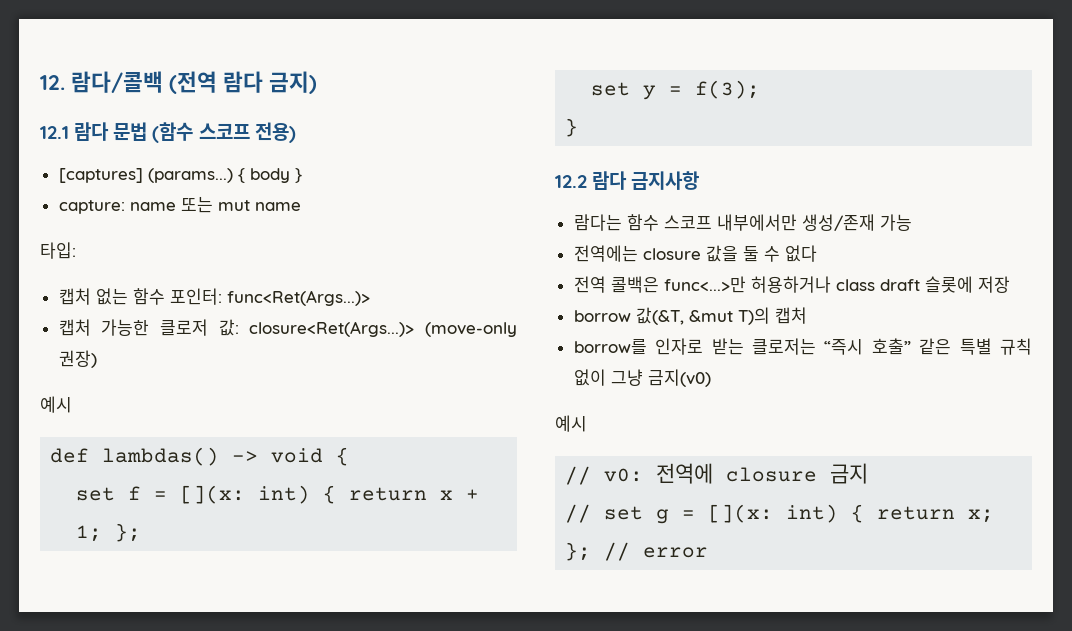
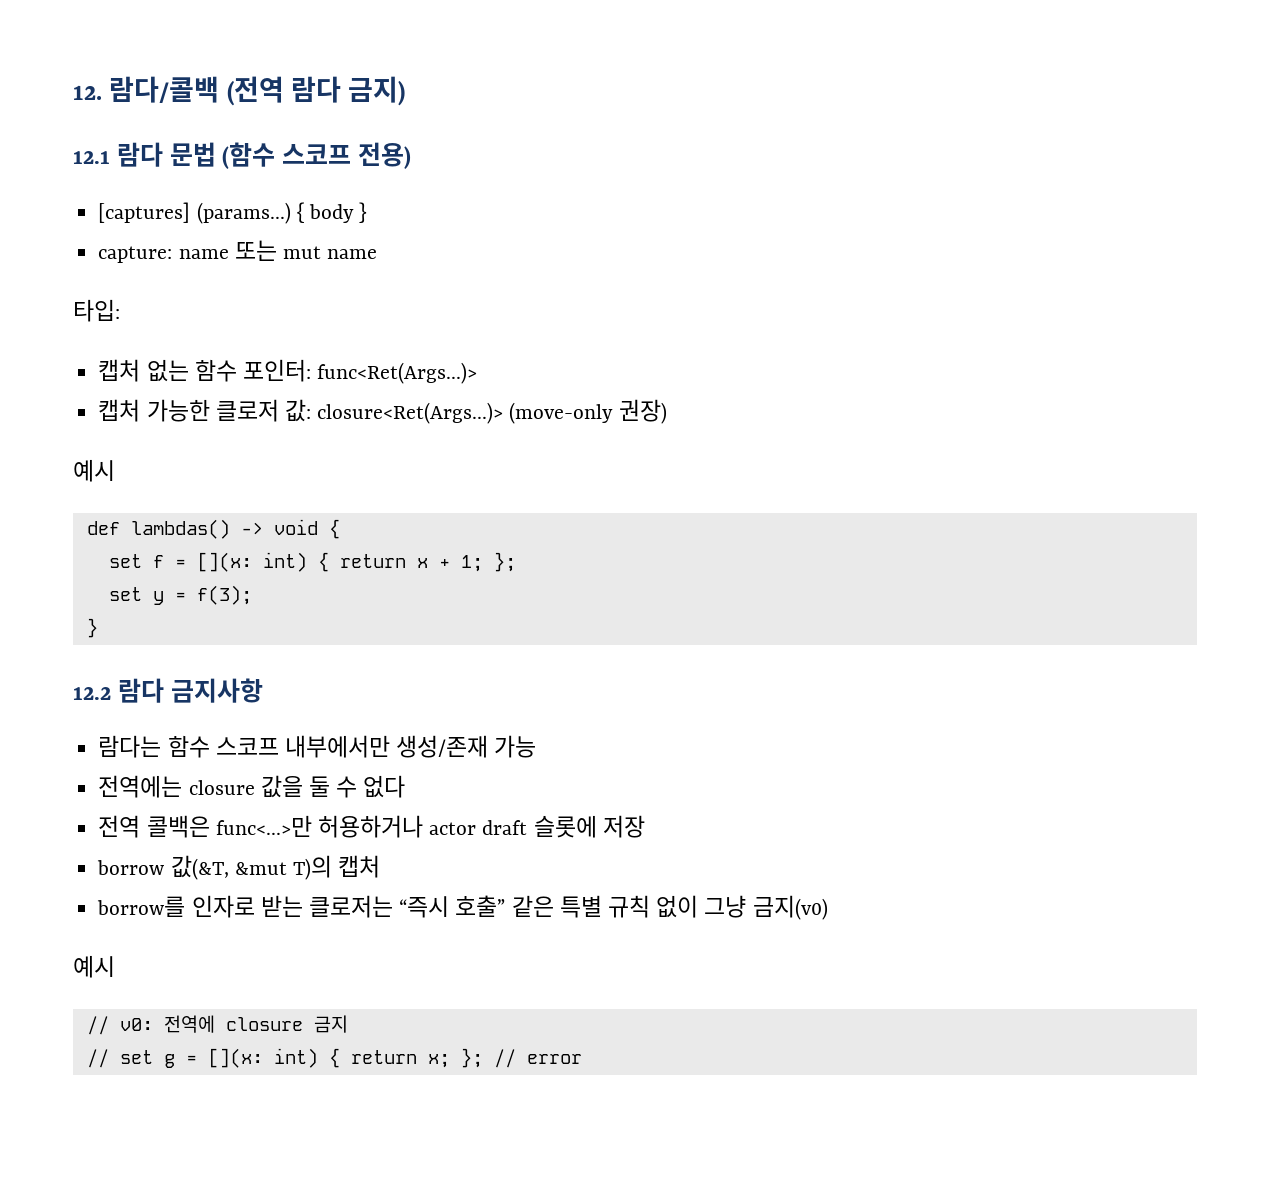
[835,279,875,291] class -> [429,822,477,835] actor

